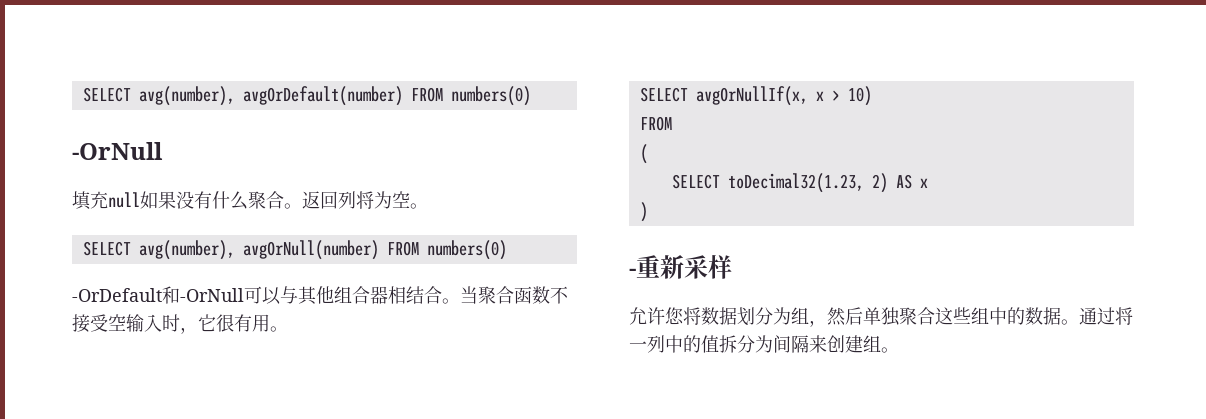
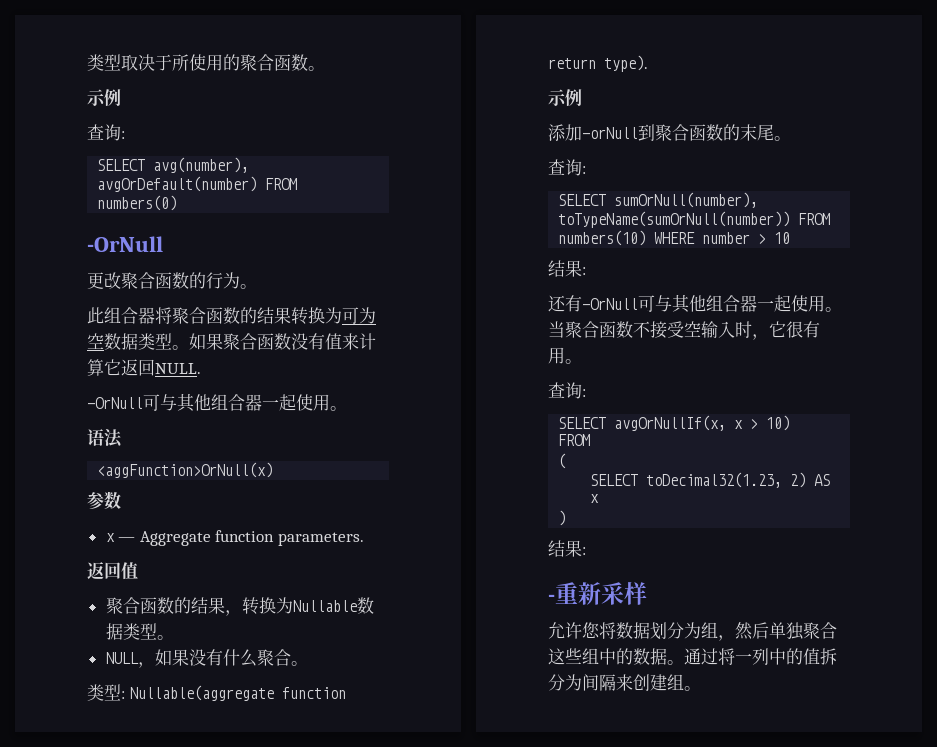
(82, 94) none -> [87,54,325,71] [87,89,121,106] [87,124,125,141] 类型取决于所使用的聚合函数。 // 示例 // 查询: //
[72,191,140,210] 填充null -> [87,272,257,289] [87,307,376,325] [87,333,376,350] [87,359,201,376] [87,393,347,412] [87,429,123,448] [97,462,274,478] [87,491,121,510] [105,530,365,546] [87,562,138,580] [105,597,374,616] [105,623,174,640] [105,652,155,668] 更改聚合函数的行为。 // 此组合器将聚合函数的结果转换为可为空数据类型。如果聚合函数没有值来计算它返回NULL. // -OrNull可与其他组合器一起使用。 // 语法 // <aggFunction>OrNull(x) // 参数 // x — Aggregate function parameters. // 返回值 // 聚合函数的结果，转换为Nullable数据类型。 // NULL，
[302,191,428,209] [82,240,507,260] [72,286,442,305] 返回列将为空。 // SELECT avg(number), avgOrNull(number) FROM numbers(0) // -OrDefault和-OrNull可以与其他组合器相结合 -> [87,684,346,701] [548,55,648,72] [548,89,582,106] [548,124,791,141] [548,159,586,176] [558,192,759,208] [558,211,831,228] [558,230,791,246] [548,260,586,277] [548,294,825,313] // 类型: Nullable(aggregate function return type). // 示例 // 添加-orNull到聚合函数的末尾。 // 查询: // SELECT sumOrNull(number), toTypeName(sumOrNull(number)) FROM numbers(10) WHERE number > 10 // 结果: // 还有-OrNull可与其他组合器一起使用
(288, 329) none -> [548,382,586,399] // 查询:
(648, 212) none -> [548,540,586,557] // 结果:

